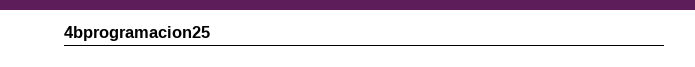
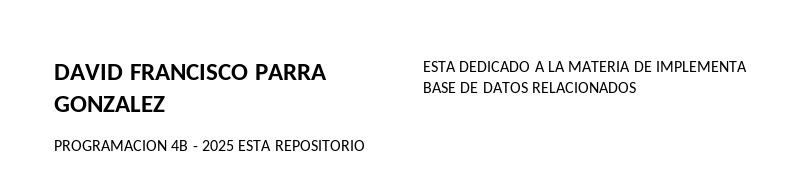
[64,26,210,41] 4bprogramacion25 -> [54,64,327,80] [54,96,165,112] [54,140,365,151] [423,61,747,72] [423,82,636,93] DAVID FRANCISCO PARRA GONZALEZ // PROGRAMACION 4B - 2025 ESTA REPOSITORIO ESTA DEDICADO A LA MATERIA DE IMPLEMENTA BASE DE DATOS RELACIONADOS

